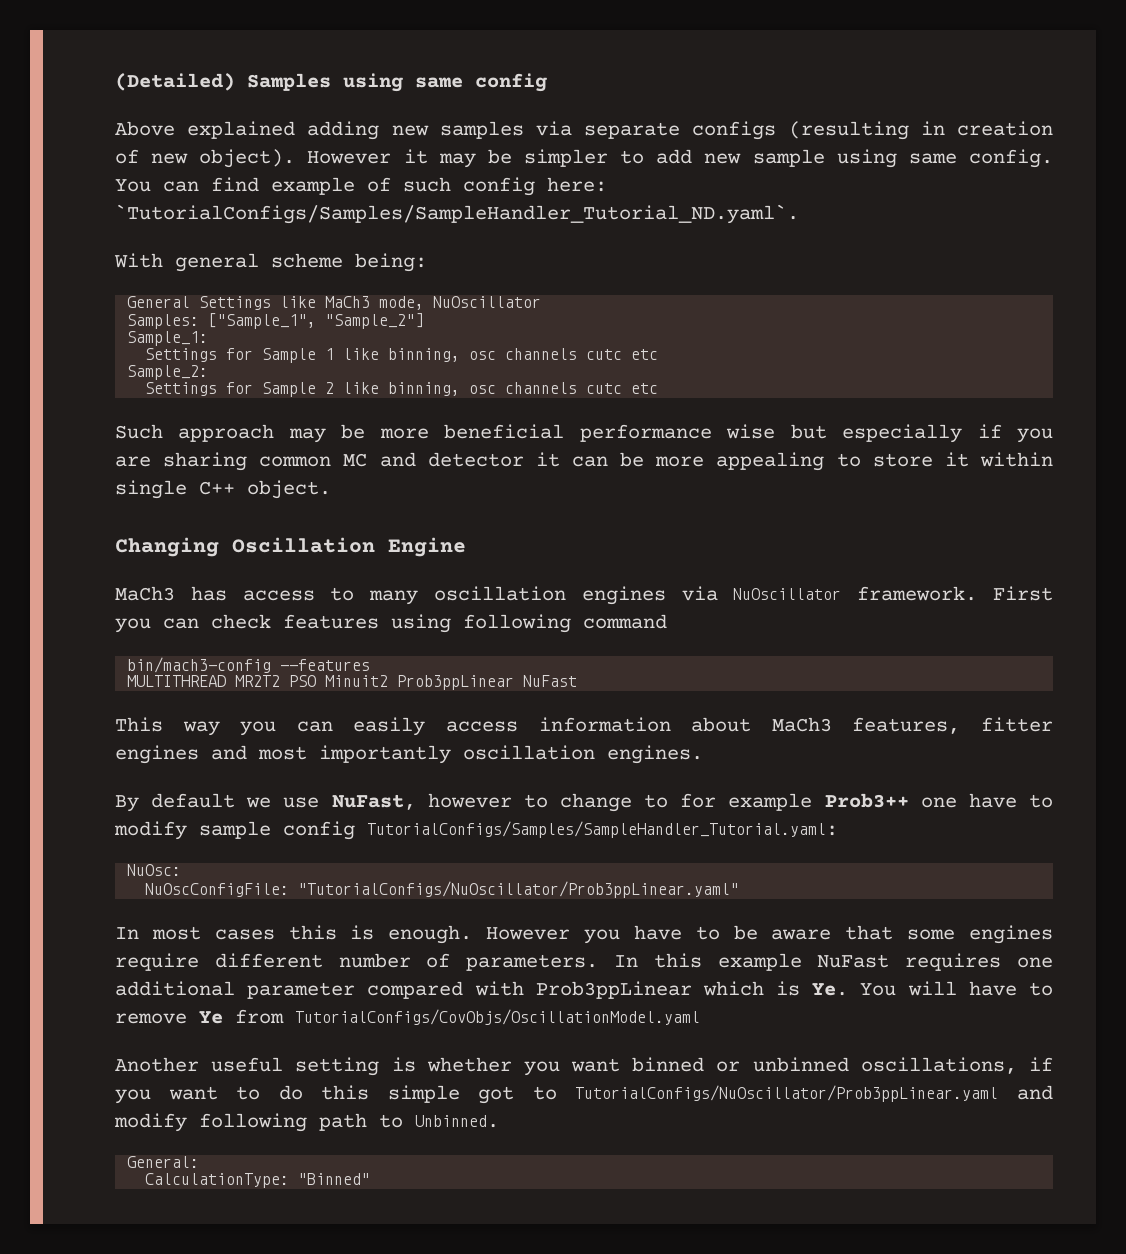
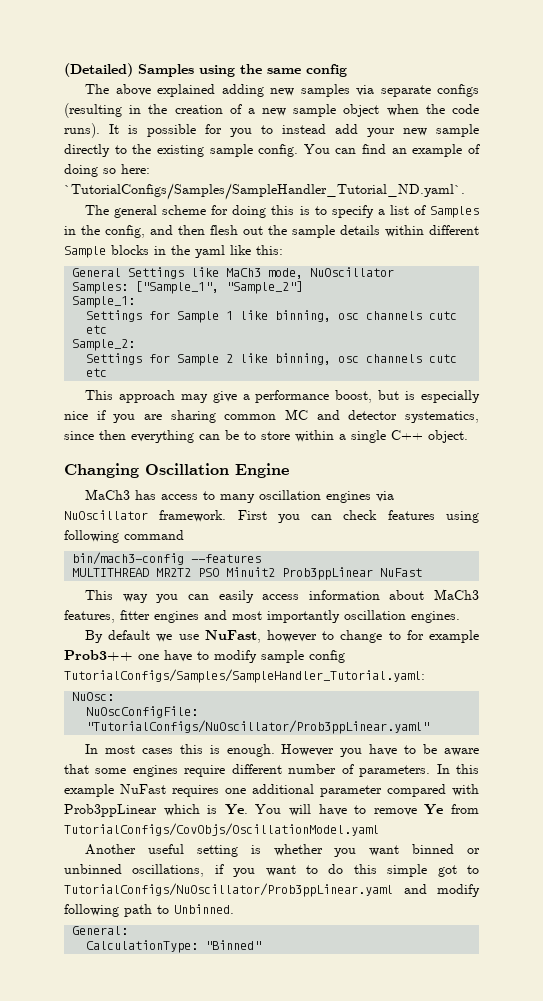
(403, 82) none -> [240,64,262,74] the
[115,121,175,136] Above -> [85,84,151,96] The above
(945, 128) none -> [148,104,168,114] the
[151,149,957,168] new object). However it may be simpler to add new sample using same -> [247,104,480,117] [64,123,479,138] [64,144,253,157] a new sample object when the code runs). It is possible for you to instead add your new sample directly to the existing sample
(259, 184) none -> [391,148,407,154] an
[403,177,535,196] such config -> [64,164,116,177] doing so
[114,253,163,268] With -> [85,205,110,215] The
[355,253,427,272] being: -> [211,205,480,218] [64,225,479,238] [64,245,283,258] for doing this is to specify a list of Samples in the config, and then flesh out the sample details within different Sample blocks in the yaml like this:
[115,424,163,439] Such -> [85,390,114,400] This
[341,424,963,443] be more beneficial performance wise but especially -> [212,390,480,403] [64,411,88,420] give a performance boost, but is especially nice
[535,452,1053,471] it can be more appealing to store it within -> [405,411,479,423] [64,430,346,443] systematics, since then everything can be to store within a

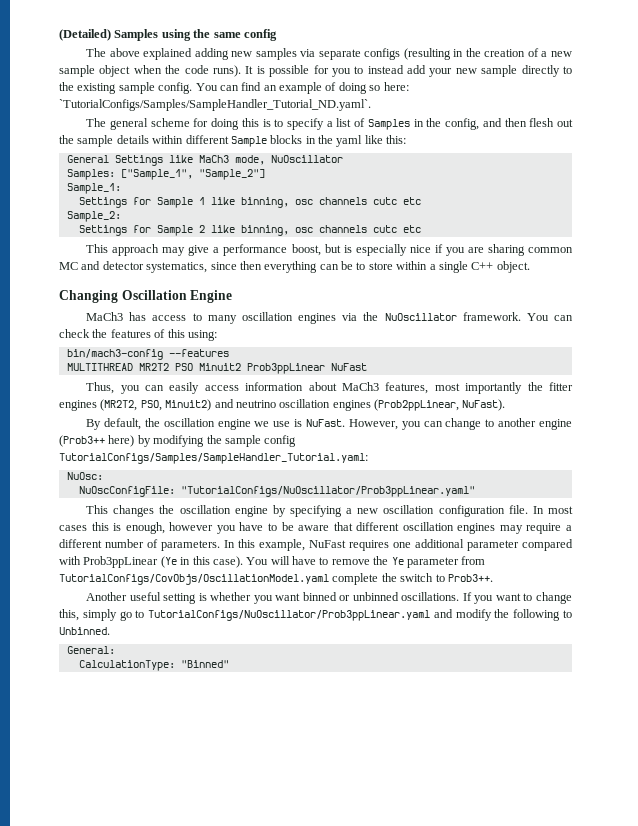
(395, 496) none -> [363,312,379,321] the
[237,510,479,523] [64,530,184,543] First you can check features using following command -> [526,313,573,321] [59,329,217,341] You can check the features of this using:
[85,590,148,603] This way -> [86,382,115,394] Thus,
[120,610,460,623] [85,630,479,643] [64,650,257,663] fitter engines and most importantly oscillation engines. // By default we use NuFast, however to change to for example Prob3++ one have to modify -> [434,382,573,394] [59,399,506,411] [86,418,573,430] [59,435,222,447] most importantly the fitter engines (MR2T2, PSO, Minuit2) and neutrino oscillation engines (Prob2ppLinear, NuFast). // By default, the oscillation engine we use is NuFast. However, you can change to another engine (Prob3++ here) by modifying the
(430, 727) none -> [86,505,528,517] This changes the oscillation engine by specifying a new oscillation configuration file.
[226,744,335,757] enough. However -> [125,522,214,534] enough, however
[95,765,226,777] some engines require -> [356,522,572,534] different oscillation engines may require a
[64,784,114,797] example -> [259,539,305,551] example,
[163,804,248,816] which is Ye. -> [160,556,243,568] (Ye in this case).
[424,804,444,815] Ye -> [373,556,459,568] the Ye parameter
(379, 829) none -> [332,573,493,585] complete the switch to Prob3++.
[132,864,224,877] oscillations, if -> [401,592,472,601] oscillations. If
[328,864,457,877] do this simple got -> [535,592,572,604] [59,609,132,621] change this, simply go
[64,904,152,917] following path -> [494,609,561,621] the following

